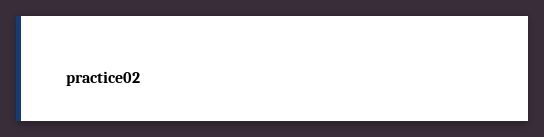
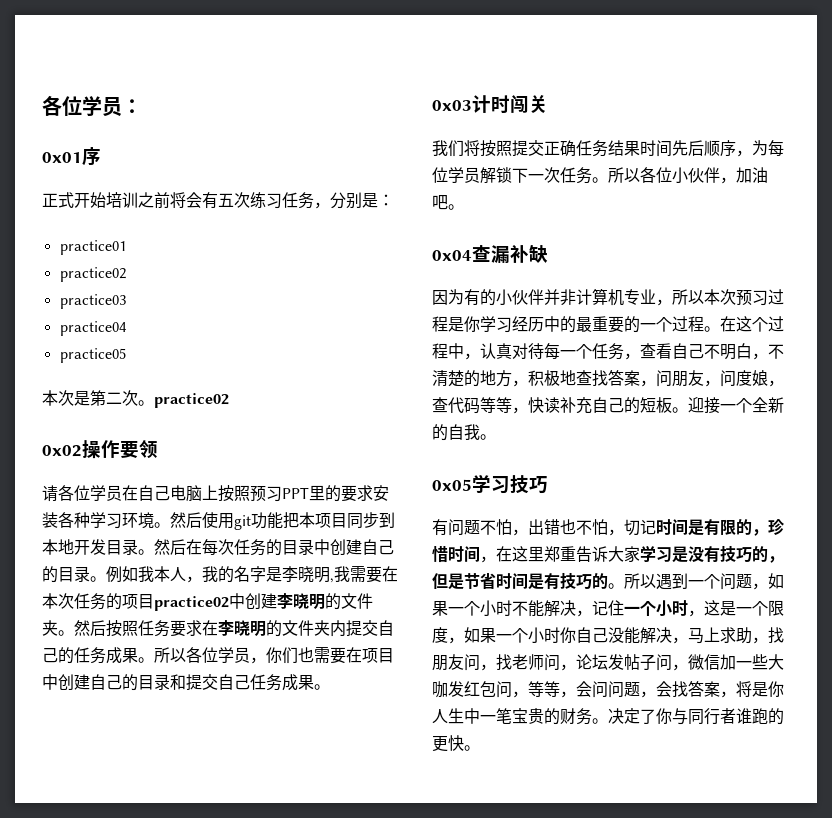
[66,71,140,86] practice02 -> [42,95,142,117] [42,147,101,166] [42,192,394,209] [59,240,126,255] [59,267,126,282] [59,294,126,309] [59,321,127,336] [59,348,126,363] [42,390,229,408] [42,440,158,459] [42,485,389,502] [42,512,395,530] [42,539,394,556] [42,566,398,583] [42,593,373,611] [42,620,394,637] [42,647,394,664] [42,674,330,691] [432,95,548,114] [432,140,784,157] [432,167,768,184] [432,195,464,210] [432,244,548,263] [432,288,784,306] [432,316,784,333] [432,343,784,360] [432,370,784,387] [432,397,784,414] [432,424,496,441] [432,474,548,494] [432,519,784,536] [432,545,784,563] [432,572,784,590] [432,600,784,617] [432,627,784,644] [432,654,784,671] [432,681,784,698] [432,708,784,725] [432,735,480,752] 各位学员： // 0x01序 // 正式开始培训之前将会有五次练习任务，分别是： // practice01 // practice02 // practice03 // practice04 // practice05 // 本次是第二次。practice02 // 0x02操作要领 // 请各位学员在自己电脑上按照预习PPT里的要求安装各种学习环境。然后使用git功能把本项目同步到本地开发目录。然后在每次任务的目录中创建自己的目录。例如我本人，我的名字是李晓明,我需要在本次任务的项目practice02中创建李晓明的文件夹。然后按照任务要求在李晓明的文件夹内提交自己的任务成果。所以各位学员，你们也需要在项目中创建自己的目录和提交自己任务成果。 // 0x03计时闯关 // 我们将按照提交正确任务结果时间先后顺序，为每位学员解锁下一次任务。所以各位小伙伴，加油吧。 // 0x04查漏补缺 // 因为有的小伙伴并非计算机专业，所以本次预习过程是你学习经历中的最重要的一个过程。在这个过程中，认真对待每一个任务，查看自己不明白，不清楚的地方，积极地查找答案，问朋友，问度娘，查代码等等，快读补充自己的短板。迎接一个全新的自我。 // 0x05学习技巧 // 有问题不怕，出错也不怕，切记时间是有限的，珍惜时间，在这里郑重告诉大家学习是没有技巧的，但是节省时间是有技巧的。所以遇到一个问题，如果一个小时不能解决，记住一个小时，这是一个限度，如果一个小时你自己没能解决，马上求助，找朋友问，找老师问，论坛发帖子问，微信加一些大咖发红包问，等等，会问问题，会找答案，将是你人生中一笔宝贵的财务。决定了你与同行者谁跑的更快。

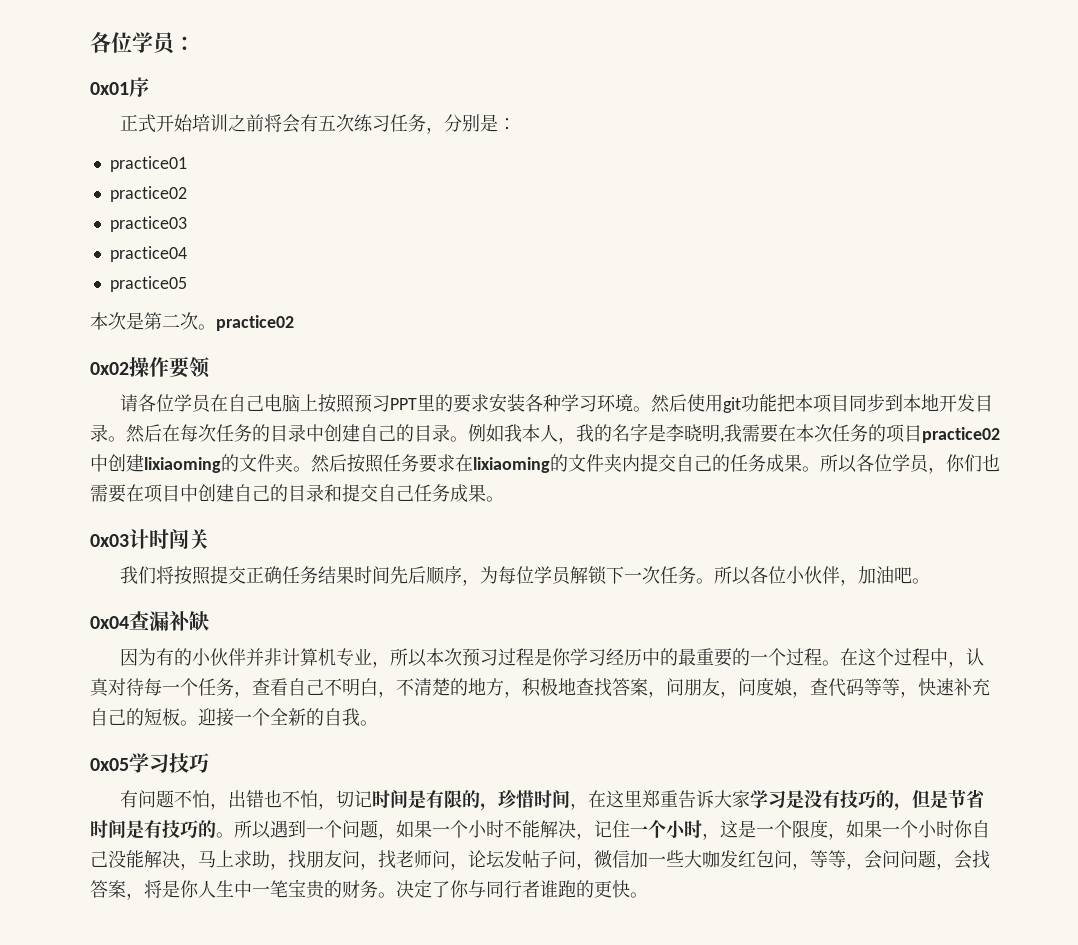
[277,593,325,610] 李晓明 -> [144,457,221,473] lixiaoming
[218,620,266,637] 李晓明 -> [473,457,550,473] lixiaoming
[544,397,560,413] 读 -> [936,678,954,696] 速

